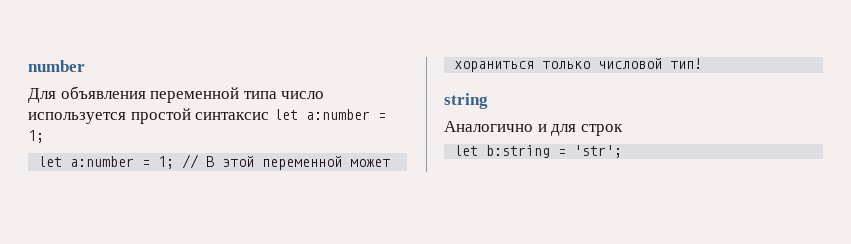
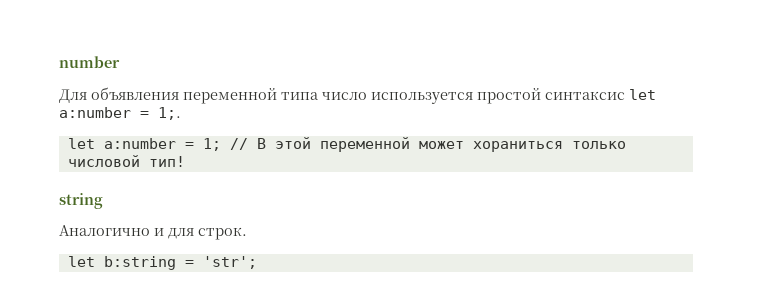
[28,130,44,143] 1; -> [158,107,181,120] 1;.
[580,124,623,136] строк -> [198,227,247,240] строк.

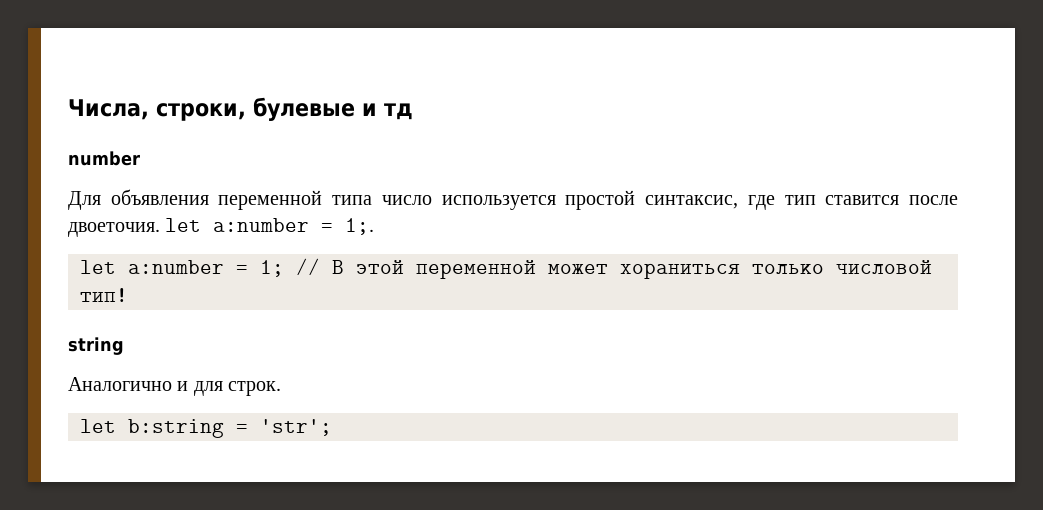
(59, 62) none -> [68,97,413,121] Числа, строки, булевые и тд //
[545,91,625,100] синтаксис -> [645,195,959,210] [68,222,160,237] синтаксис, где тип ставится после двоеточия.

